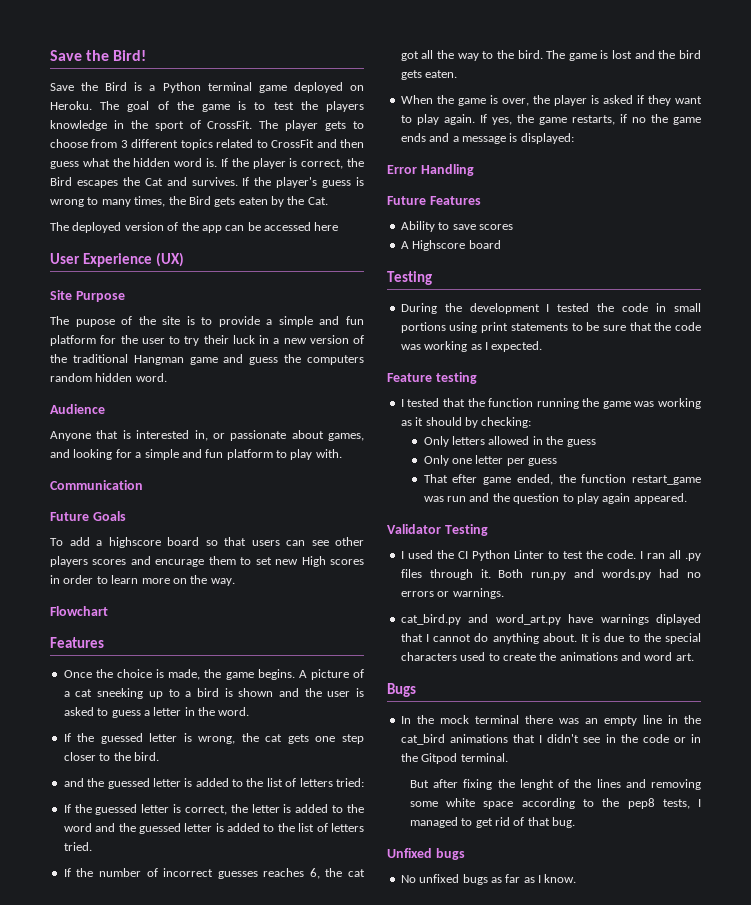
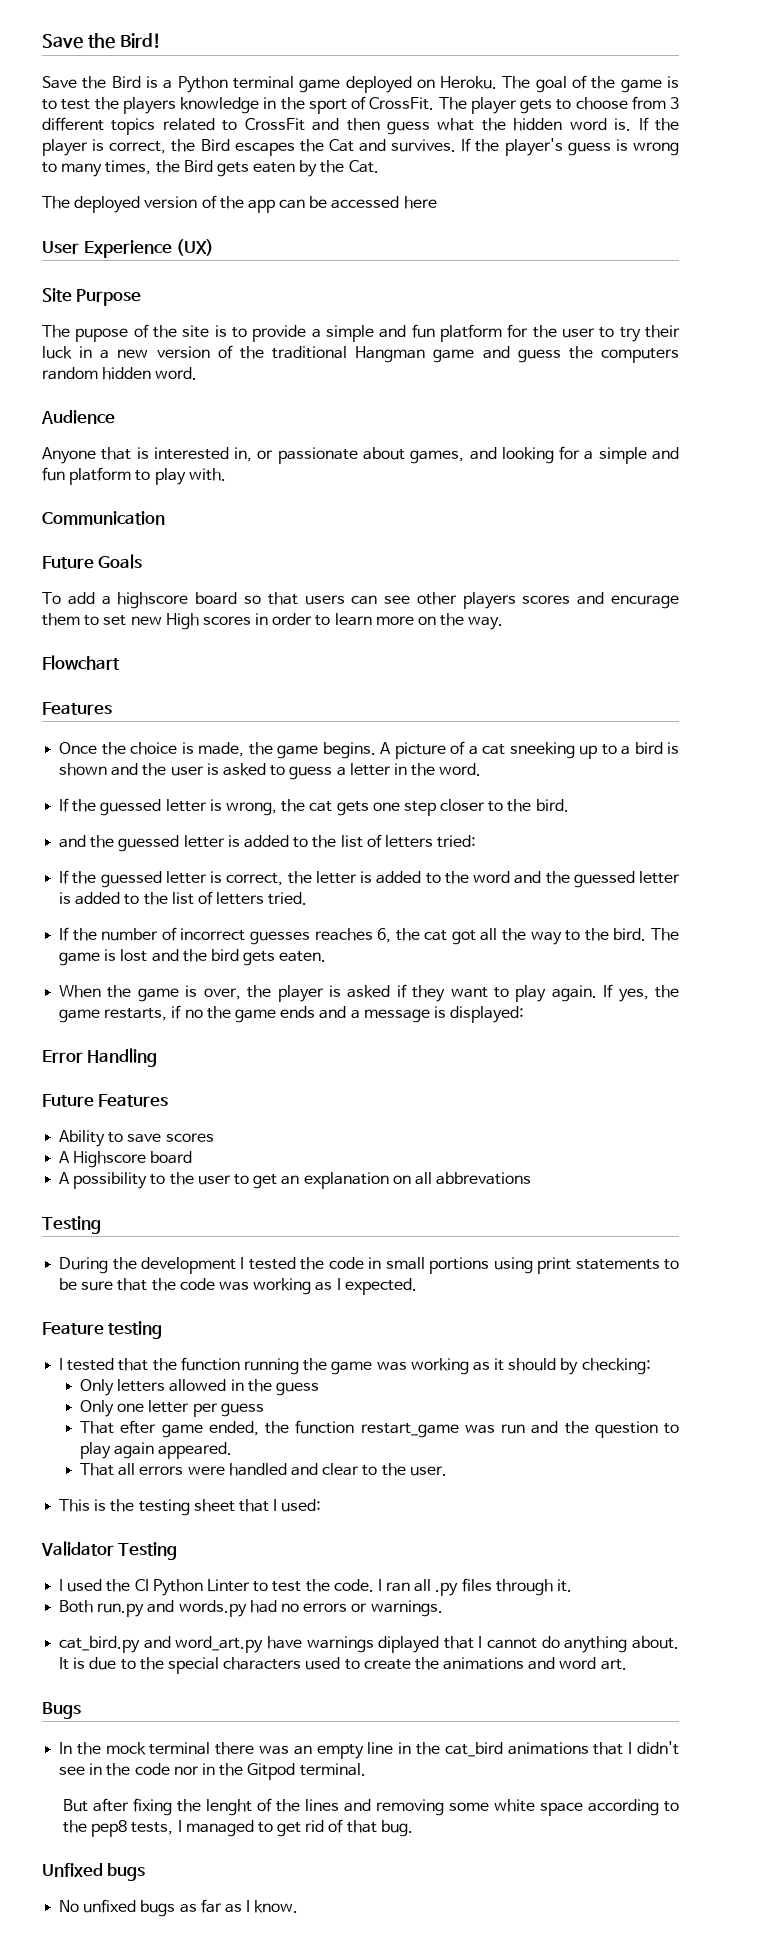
(501, 244) none -> [59,1172,532,1189] // A possibility to the user to get an explanation on all abbrevations
(687, 498) none -> [80,1463,447,1476] [59,1499,322,1516] // That all errors were handled and clear to the user. // This is the testing sheet that I used:
(491, 573) none -> (573, 1585) //
[673,737,686,743] or -> [173,1766,199,1775] nor

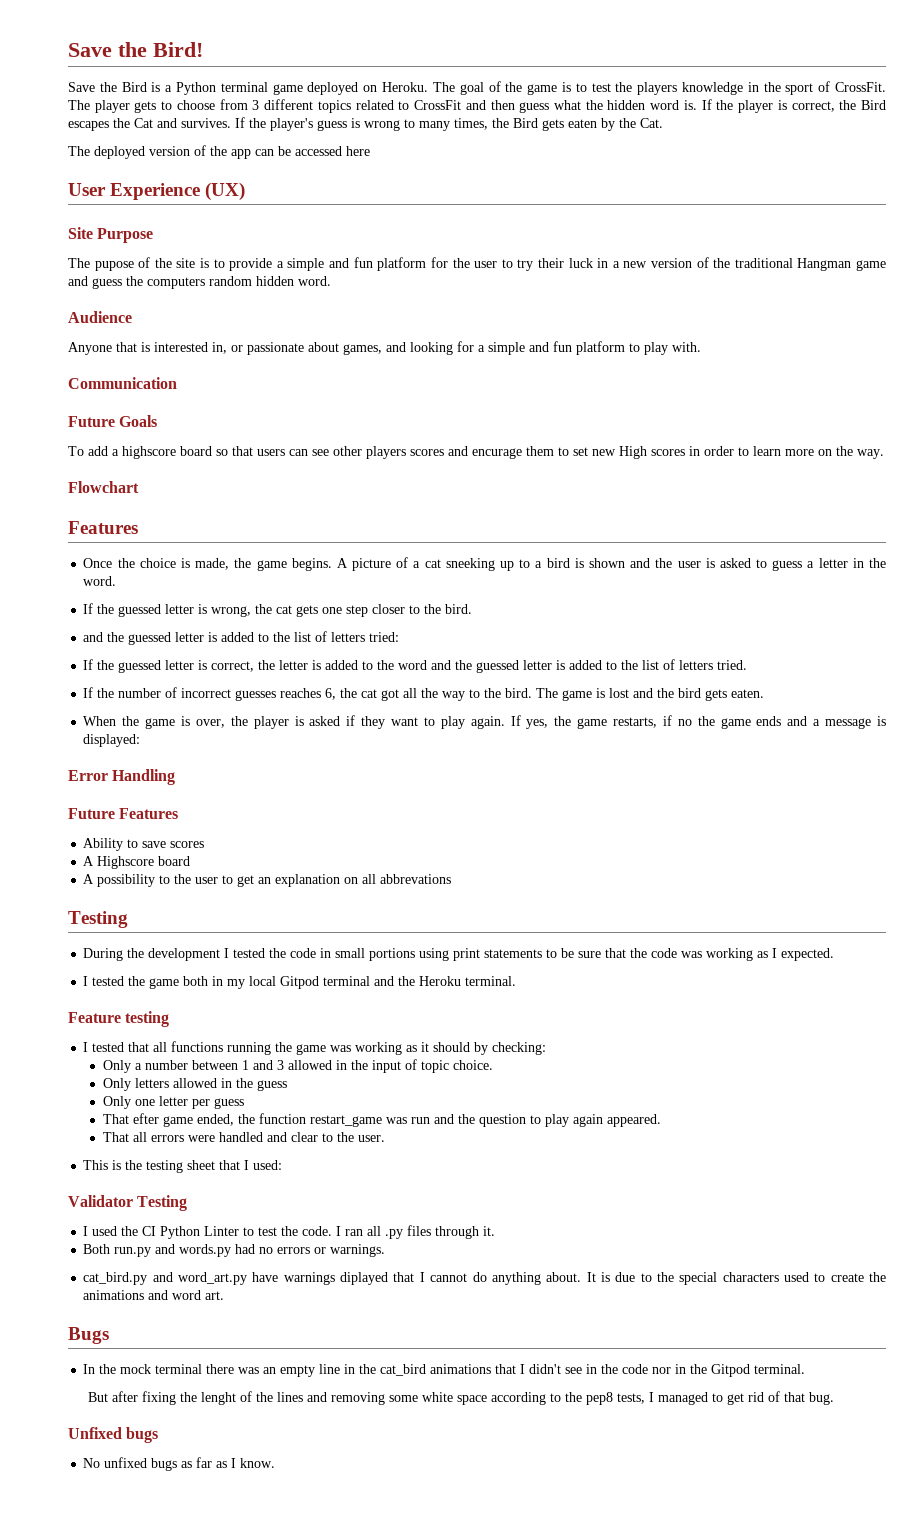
(417, 1286) none -> [83,976,517,989] // I tested the game both in my local Gitpod terminal and the Heroku terminal.
[152,1357,240,1371] the function -> [153,1041,224,1052] all functions
(651, 1366) none -> [102,1059,493,1073] // Only a number between 1 and 3 allowed in the input of topic choice.

